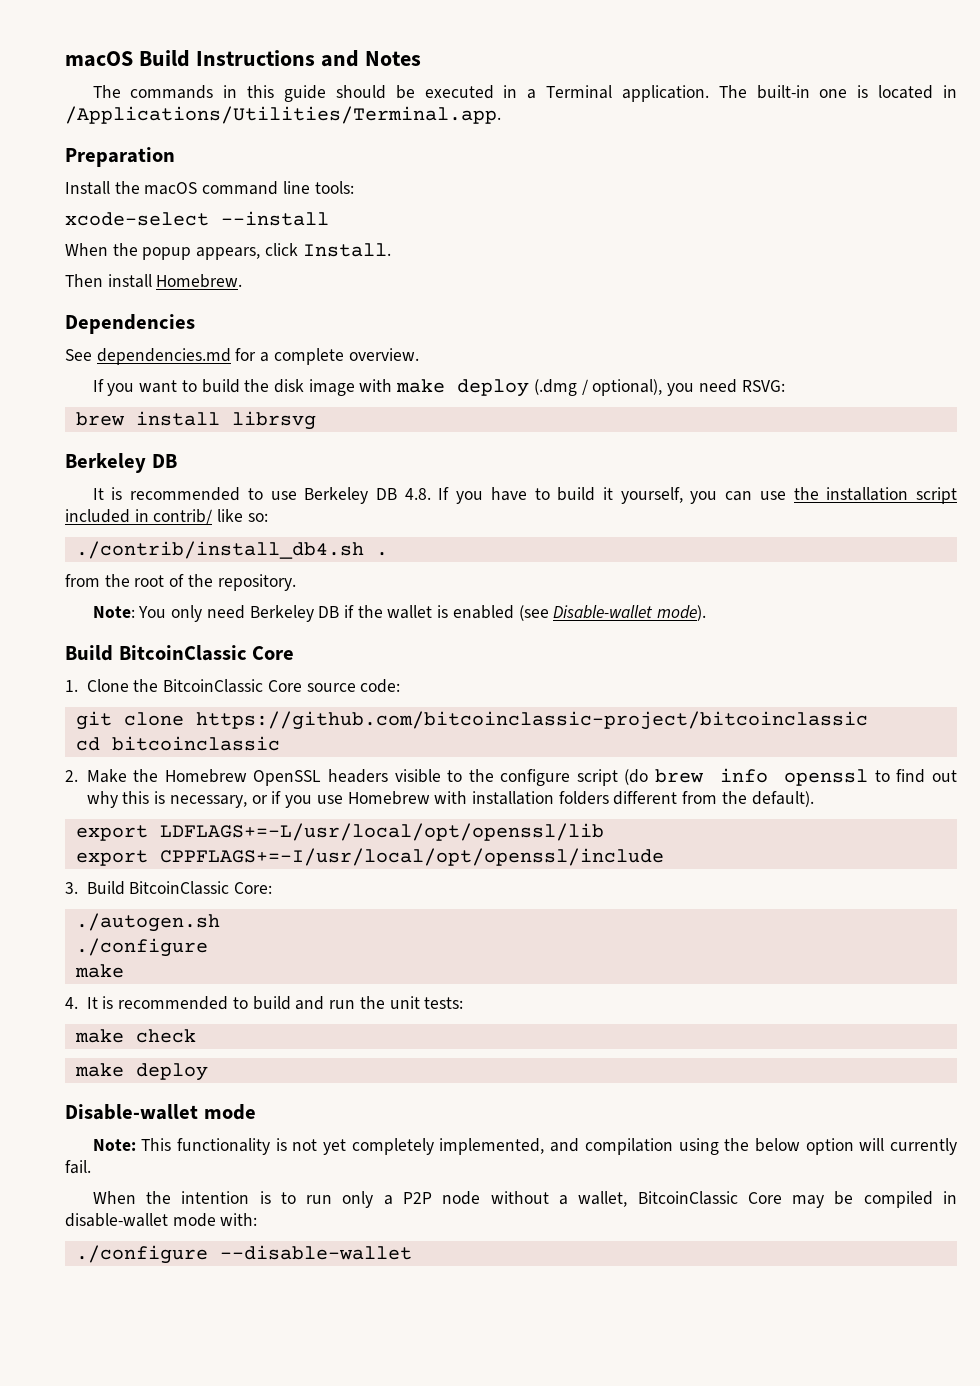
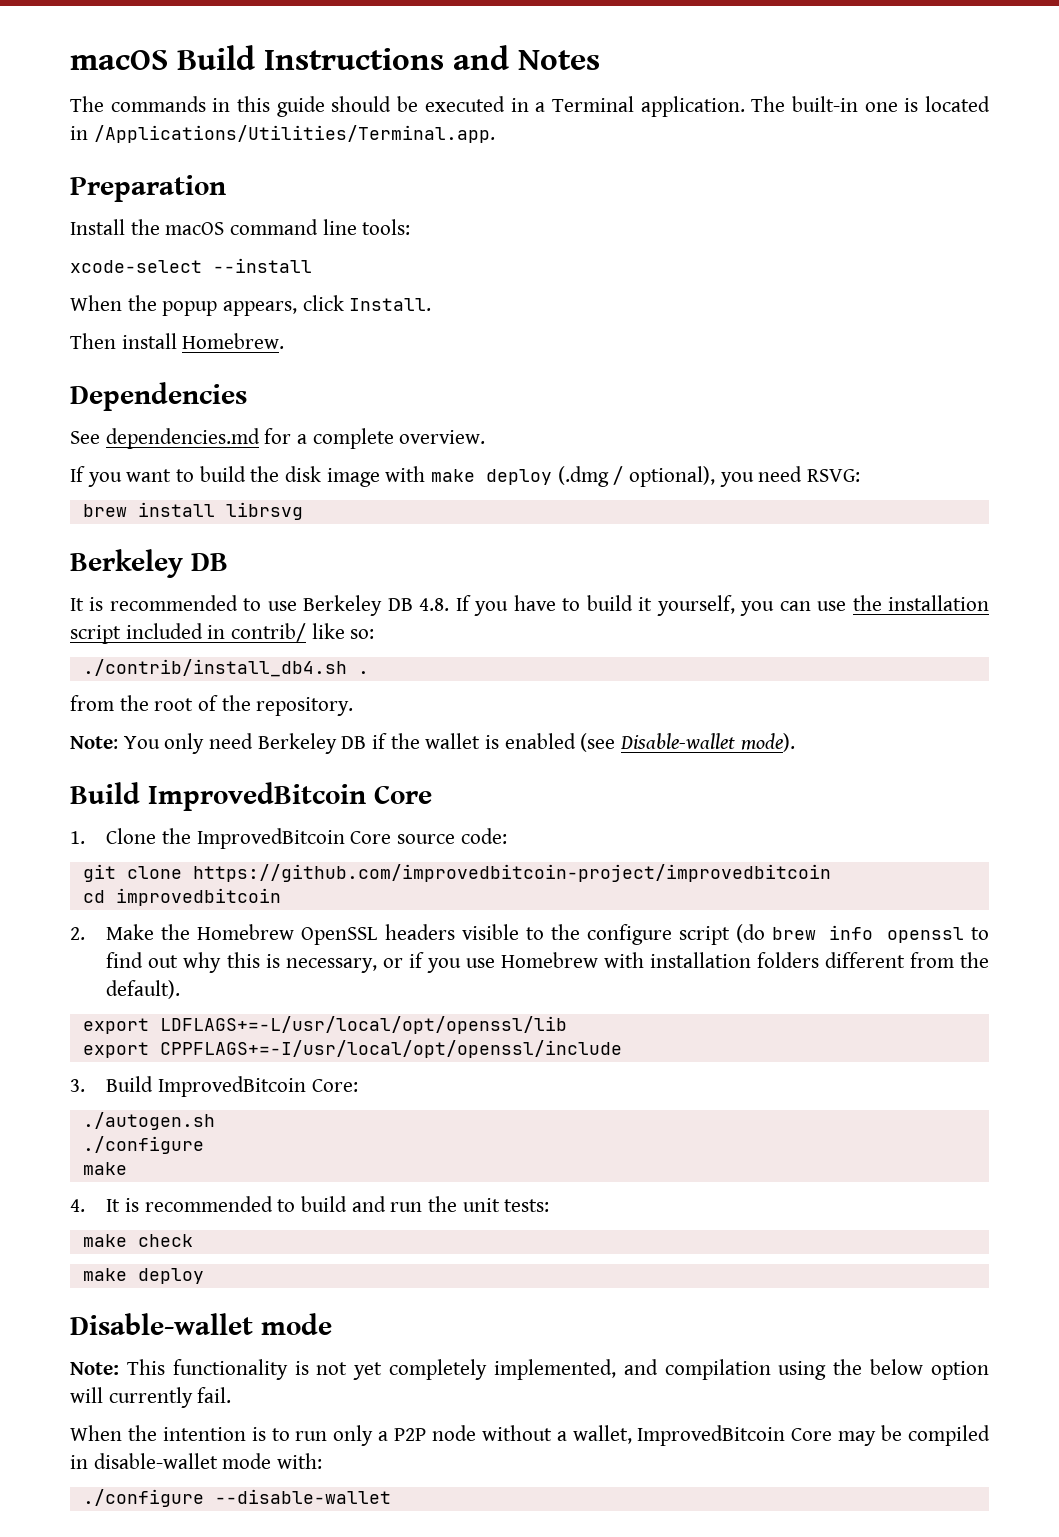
[118,645,247,661] BitcoinClassic -> [148,782,366,811] ImprovedBitcoin
[163,679,264,693] BitcoinClassic -> [196,828,345,849] ImprovedBitcoin
[195,711,868,730] https://github.com/bitcoinclassic-project/bitcoinclassic -> [192,864,831,882] https://github.com/improvedbitcoin-project/improvedbitcoin
[111,736,280,751] bitcoinclassic -> [115,888,281,906] improvedbitcoin
[129,881,230,895] BitcoinClassic -> [158,1076,307,1097] ImprovedBitcoin
[637,1191,738,1205] BitcoinClassic -> [637,1425,786,1446] ImprovedBitcoin

